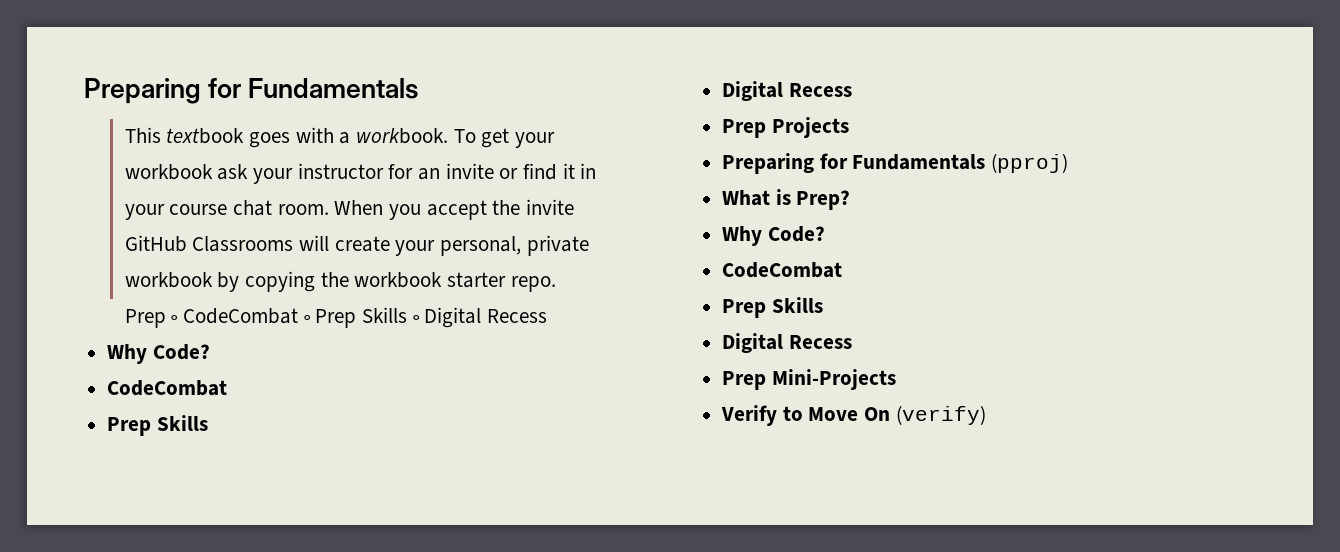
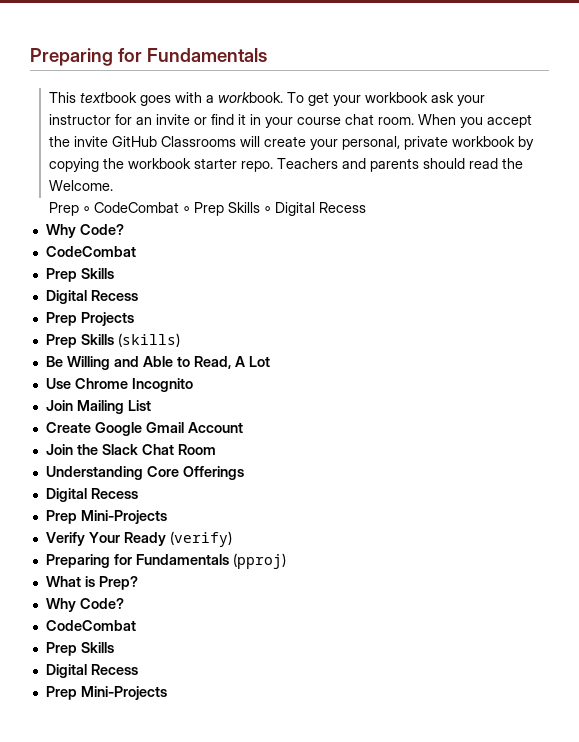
(556, 284) none -> [277,158,524,172] [49,180,114,191] Teachers and parents should read the Welcome.
(849, 127) none -> [45,333,180,348] [45,356,270,370] [45,378,193,392] [45,400,151,414] [45,422,243,436] [45,444,216,455] [45,466,244,480] [45,488,138,502] [45,510,167,524] [45,531,232,547] // Prep Skills (skills) // Be Willing and Able to Read, A Lot // Use Chrome Incognito // Join Mailing List // Create Google Gmail Account // Join the Slack Chat Room // Understanding Core Offerings // Digital Recess // Prep Mini-Projects // Verify Your Ready (verify)
[721,405,986,426] // Verify to Move On (verify) -> (167, 693) none

